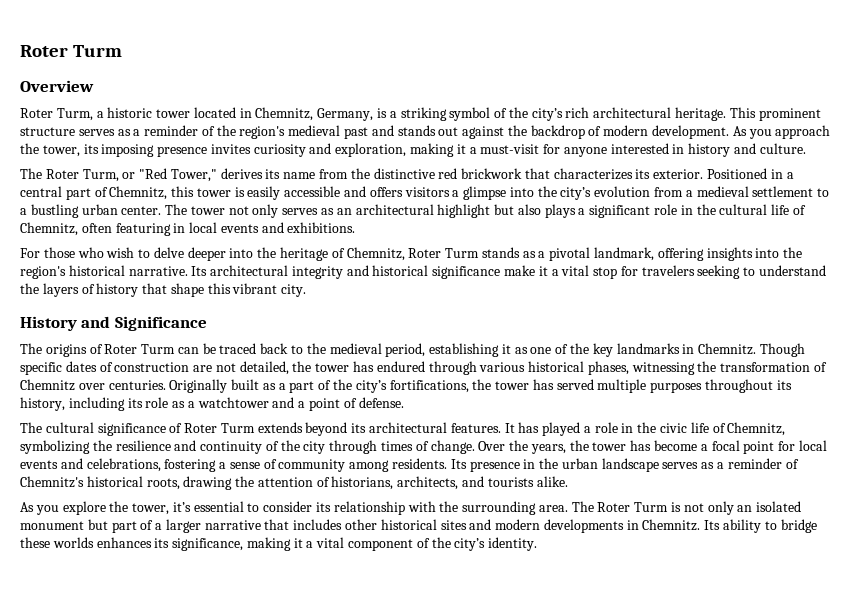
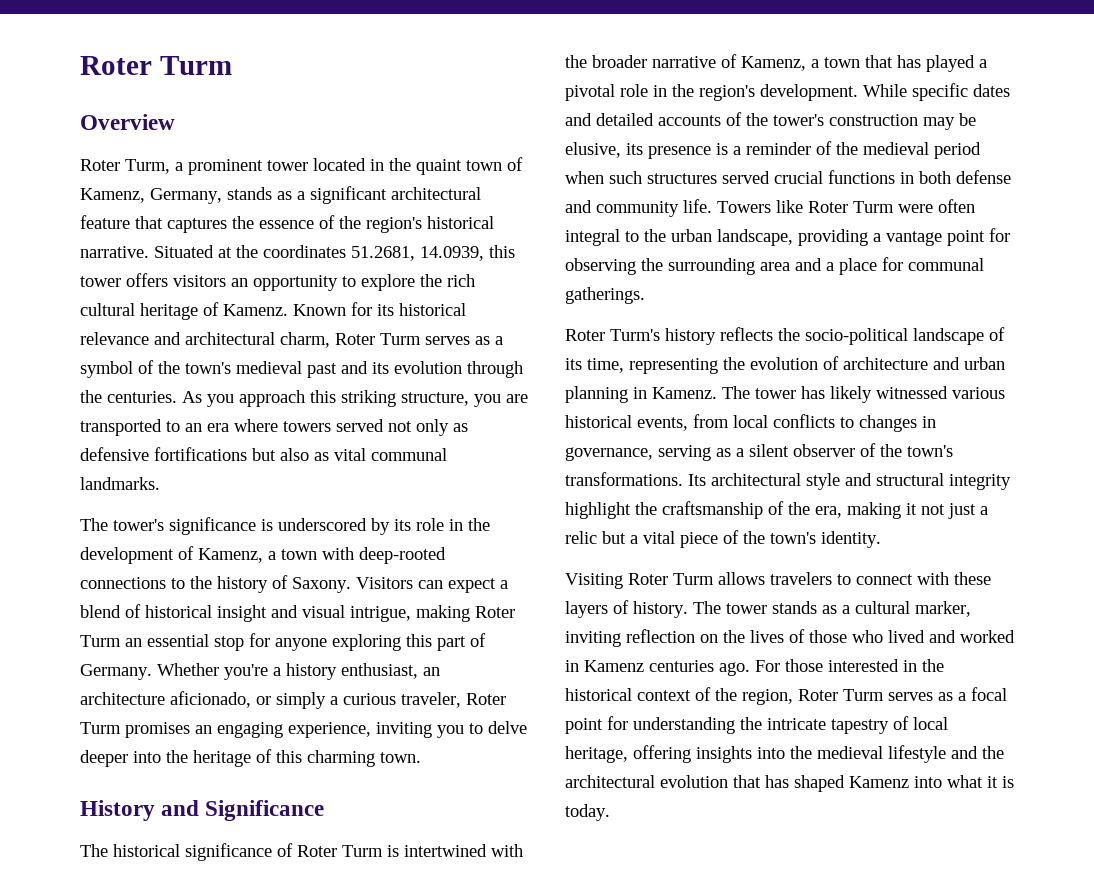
[107,107,153,118] historic -> [188,159,263,175] prominent
[255,107,821,121] [20,125,831,139] [20,143,806,157] [20,168,794,182] [20,186,830,200] [20,204,806,218] [20,222,356,236] [20,247,135,258] Chemnitz, Germany, is a striking symbol of the city’s rich architectural heritage. This prominent structure serves as a reminder of the region's medieval past and stands out against the backdrop of modern development. As you approach the tower, its imposing presence invites curiosity and exploration, making it a must-visit for anyone interested in history and culture. // The Roter Turm, or "Red Tower," derives its name from the distinctive red brickwork that characterizes its exterior. Positioned in a central part of Chemnitz, this tower is easily accessible and offers visitors a glimpse into the city’s evolution from a medieval settlement to a bustling urban center. The tower not only serves as an architectural highlight but also plays a significant role in the cultural life of Chemnitz, often featuring in local events and exhibitions. // For those who wish -> [389,157,523,175] [80,186,481,204] [80,215,494,233] [80,245,515,261] [80,273,475,291] [80,302,466,320] [80,332,503,348] [80,360,523,378] [80,390,528,407] [80,419,468,436] [80,447,447,461] [80,477,160,490] [80,517,490,535] [80,546,446,564] [80,575,508,593] [80,604,515,622] [80,633,486,651] [80,663,440,680] [80,691,506,709] [80,722,464,738] the quaint town of Kamenz, Germany, stands as a significant architectural feature that captures the essence of the region's historical narrative. Situated at the coordinates 51.2681, 14.0939, this tower offers visitors an opportunity to explore the rich cultural heritage of Kamenz. Known for its historical relevance and architectural charm, Roter Turm serves as a symbol of the town's medieval past and its evolution through the centuries. As you approach this striking structure, you are transported to an era where towers served not only as defensive fortifications but also as vital communal landmarks. // The tower's significance is underscored by its role in the development of Kamenz, a town with deep-rooted connections to the history of Saxony. Visitors can expect a blend of historical insight and visual intrigue, making Roter Turm an essential stop for anyone exploring this part of Germany. Whether you're a history enthusiast, an architecture aficionado, or simply a curious traveler, Roter Turm promises an engaging experience, inviting you
[346,247,803,261] [20,265,827,279] [20,283,307,297] [20,316,207,331] [20,343,805,357] [20,361,828,375] [20,379,792,393] [20,397,404,411] [20,422,515,436] Chemnitz, Roter Turm stands as a pivotal landmark, offering insights into the region's historical narrative. Its architectural integrity and historical significance make it a vital stop for travelers seeking to understand the layers of history that shape this vibrant city. // History and Significance // The origins of Roter Turm can be traced back to the medieval period, establishing it as one of the key landmarks in Chemnitz. Though specific dates of construction are not detailed, the tower has endured through various historical phases, witnessing the transformation of Chemnitz over centuries. Originally built as a part of the city’s fortifications, the tower has served multiple purposes throughout its history, including its role as a watchtower and a point of defense. // The cultural significance of Roter Turm extends beyond its architectural features. It -> [276,750,421,767] [80,800,325,821] [80,843,523,861] [565,54,893,71] this charming town. // History and Significance // The historical significance of Roter Turm is intertwined with the broader narrative of Kamenz, a town that
[594,422,786,436] [20,440,827,454] [20,458,799,472] [20,476,568,490] [20,501,802,515] [20,519,817,533] [20,537,538,551] role in the civic life of Chemnitz, symbolizing the resilience and continuity of the city through times of change. Over the years, the tower has become a focal point for local events and celebrations, fostering a sense of community among residents. Its presence in the urban landscape serves as a reminder of Chemnitz's historical roots, drawing the attention of historians, architects, and tourists alike. // As you explore the tower, it’s essential to consider its relationship with the surrounding area. The Roter Turm is not only an isolated monument but part of a larger narrative that includes other historical sites and modern developments in Chemnitz. Its ability to bridge these worlds enhances its significance, making it a vital component of the city’s identity. -> [565,83,1010,101] [565,112,976,130] [565,141,981,159] [565,170,1011,184] [565,199,975,217] [565,228,1010,246] [565,257,984,275] [565,287,645,304] [565,327,1005,345] [565,356,1005,374] [565,386,1005,403] [565,414,936,432] [565,443,953,461] [565,472,1011,490] [565,501,988,519] [565,530,881,548] [565,572,991,589] [565,600,971,618] [565,629,1015,647] [565,659,944,676] [565,687,1007,705] [565,716,948,734] [565,745,1004,763] [565,775,1014,792] [565,804,610,821] pivotal role in the region's development. While specific dates and detailed accounts of the tower's construction may be elusive, its presence is a reminder of the medieval period when such structures served crucial functions in both defense and community life. Towers like Roter Turm were often integral to the urban landscape, providing a vantage point for observing the surrounding area and a place for communal gatherings. // Roter Turm's history reflects the socio-political landscape of its time, representing the evolution of architecture and urban planning in Kamenz. The tower has likely witnessed various historical events, from local conflicts to changes in governance, serving as a silent observer of the town's transformations. Its architectural style and structural integrity highlight the craftsmanship of the era, making it not just a relic but a vital piece of the town's identity. // Visiting Roter Turm allows travelers to connect with these layers of history. The tower stands as a cultural marker, inviting reflection on the lives of those who lived and worked in Kamenz centuries ago. For those interested in the historical context of the region, Roter Turm serves as a focal point for understanding the intricate tapestry of local heritage, offering insights into the medieval lifestyle and the architectural evolution that has shaped Kamenz into what it is today.

